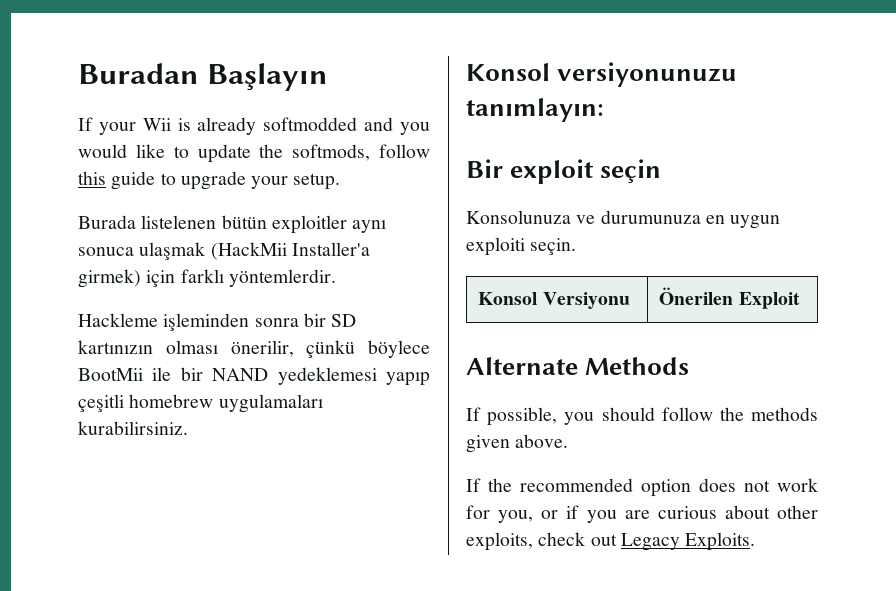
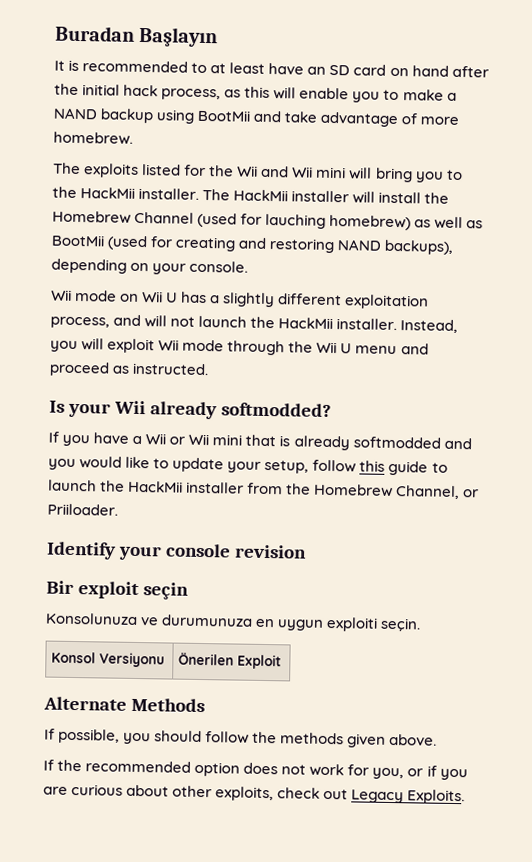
[78,117,171,135] If your Wii -> [54,59,489,78] [54,83,457,103] [53,107,460,128] [53,131,133,145] [53,162,463,183] [52,186,450,204] [52,210,484,231] [51,234,455,255] [51,258,249,275] [51,289,430,310] [50,314,459,334] [50,338,429,356] [49,361,210,377] [49,400,332,420] [48,431,277,447] It is recommended to at least have an SD card on hand after the initial hack process, as this will enable you to make a NAND backup using BootMii and take advantage of more homebrew. // The exploits listed for the Wii and Wii mini will bring you to the HackMii installer. The HackMii installer will install the Homebrew Channel (used for lauching homebrew) as well as BootMii (used for creating and restoring NAND backups), depending on your console. // Wii mode on Wii U has a slightly different exploitation process, and will not launch the HackMii installer. Instead, you will exploit Wii mode through the Wii U menu and proceed as instructed. // Is your Wii already softmodded? // If you have a Wii or Wii mini that
[259,144,371,161] the softmods, -> [227,459,310,474] your setup,
[180,171,341,190] [78,215,387,234] [78,242,370,260] [78,269,336,288] [78,313,357,331] [78,340,430,358] [78,367,430,386] [78,394,323,413] [78,421,188,435] [466,62,738,87] [466,98,604,122] upgrade your setup. // Burada listelenen bütün exploitler aynı sonuca ulaşmak (HackMii Installer'a girmek) için farklı yöntemlerdir. // Hackleme işleminden sonra bir SD kartınızın olması önerilir, çünkü böylece BootMii ile bir NAND yedeklemesi yapıp çeşitli homebrew uygulamaları kurabilirsiniz. // Konsol versiyonunuzu tanımlayın: -> [48,479,480,500] [47,503,118,516] [46,541,307,561] launch the HackMii installer from the Homebrew Channel, or Priiloader. // Identify your console revision

